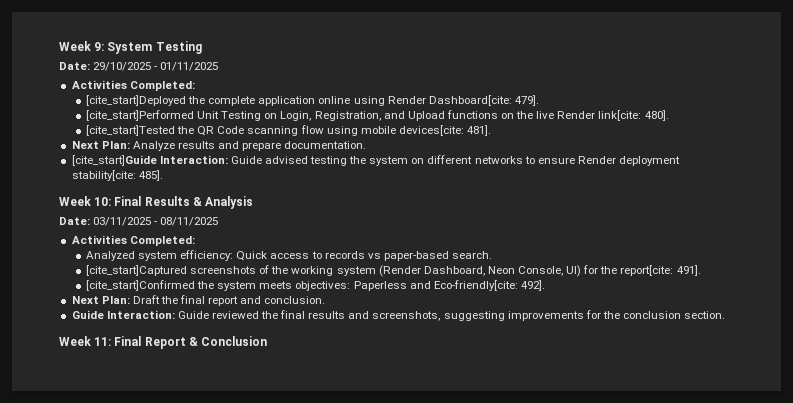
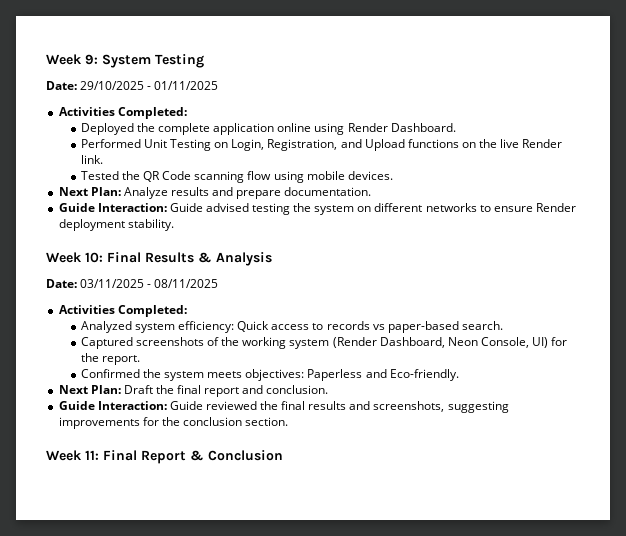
[86,95,187,106] [cite_start]Deployed -> [80,123,134,135] Deployed
[428,95,539,106] [86,110,195,121] Dashboard[cite: 479]. // [cite_start]Performed -> [390,123,456,132] [80,139,141,148] Dashboard. // Performed
[598,110,669,121] [86,125,176,136] link[cite: 480]. // [cite_start]Tested -> [80,155,103,164] [80,171,119,180] link. // Tested
[398,125,491,136] devices[cite: 481]. -> [347,171,393,180] devices.
[71,155,157,166] [cite_start]Guide -> [58,203,95,212] Guide
[71,170,163,181] stability[cite: 485]. -> [127,219,174,231] stability.
[86,265,188,276] [cite_start]Captured -> [80,337,133,349] Captured
[620,265,701,276] [86,280,196,291] report[cite: 491]. // [cite_start]Confirmed -> [102,355,141,365] [80,369,140,378] report. // Confirmed
[433,280,545,291] Eco-friendly[cite: 492]. -> [389,369,459,381] Eco-friendly.

